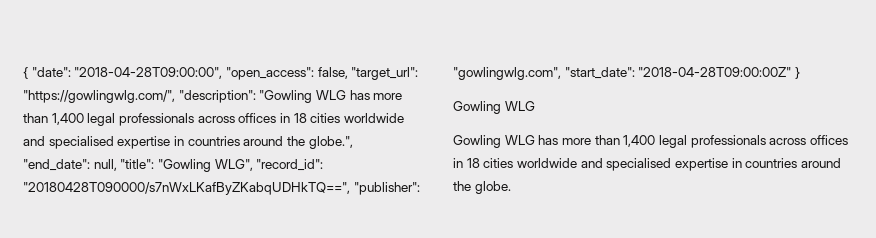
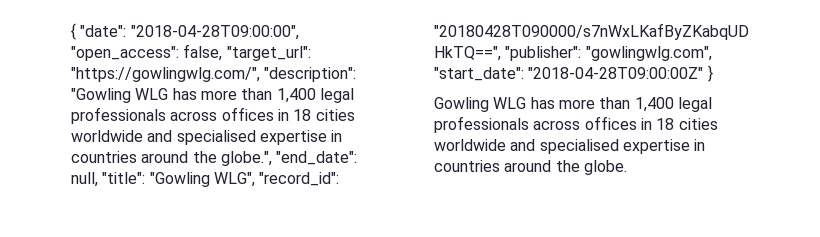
[453,135,535,148] // Gowling WLG -> (527, 103) none

